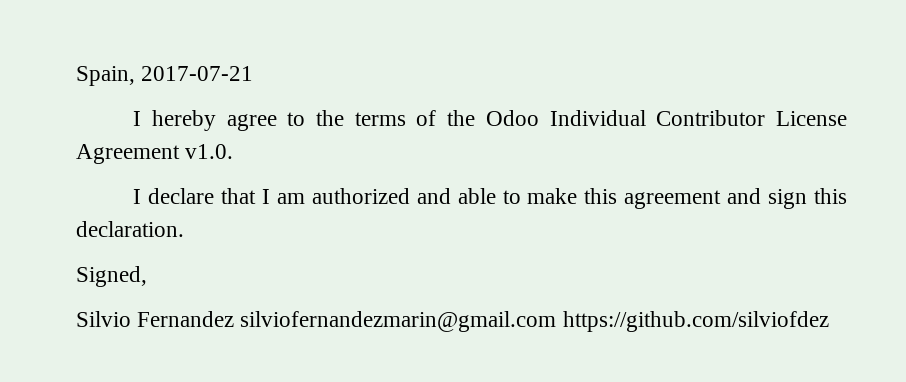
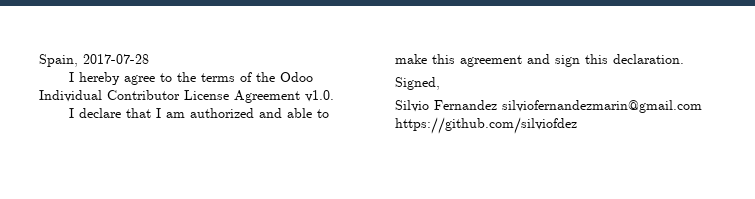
[141,66,254,81] 2017-07-21 -> [83,54,149,64] 2017-07-28

